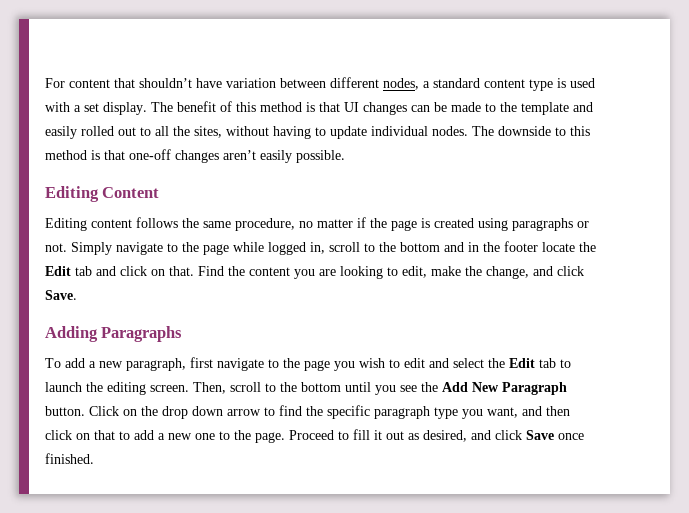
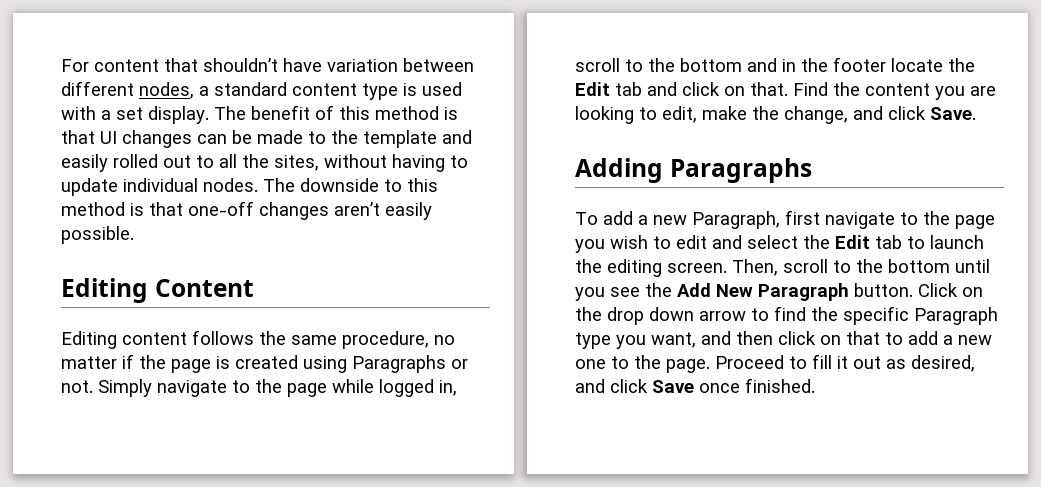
[512,218,573,231] paragraphs -> [352,355,446,373] Paragraphs
[126,358,186,371] paragraph, -> [692,211,780,229] Paragraph,
[374,406,430,419] paragraph -> [914,307,998,325] Paragraph

